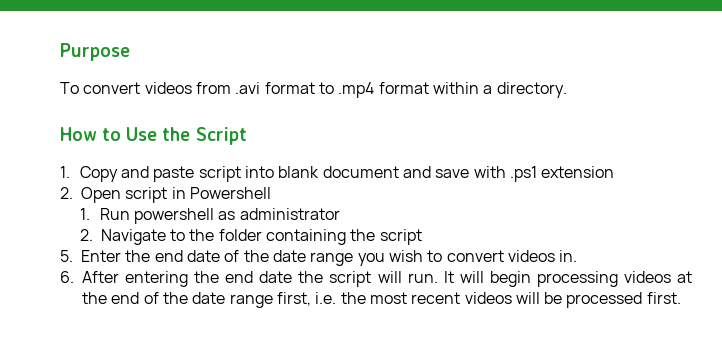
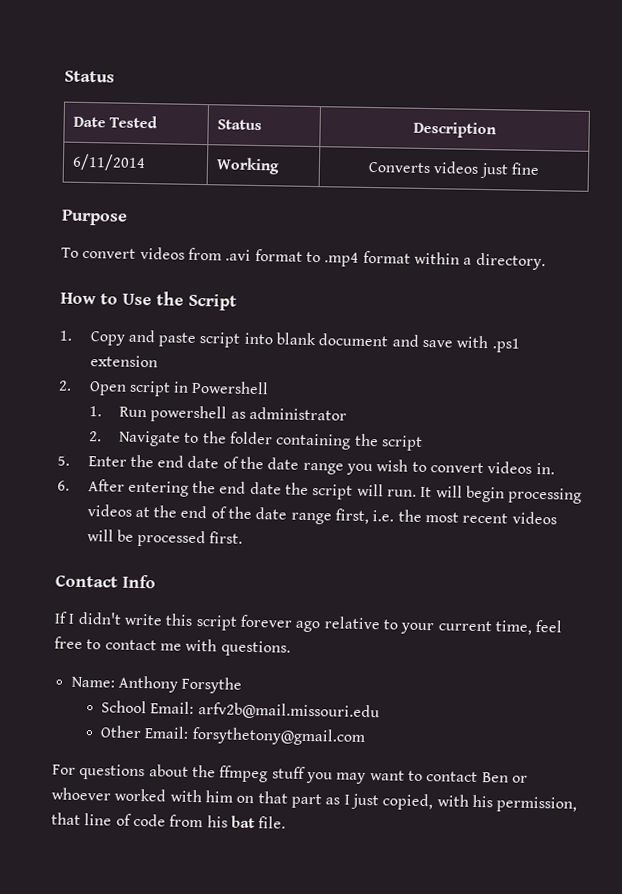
(60, 52) none -> [64,70,115,83] [72,115,158,129] [216,119,262,131] [413,121,497,139] [71,153,146,172] [215,157,280,175] [368,161,540,179] Status // Date Tested | Status | Description // 6/11/2014 | Working | Converts videos just fine //
(681, 298) none -> [55,574,156,589] [54,611,563,635] [54,636,291,657] [70,675,243,694] [101,700,380,721] [100,725,366,746] [52,763,528,785] [51,787,578,813] [51,812,287,829] // Contact Info // If I didn't write this script forever ago relative to your current time, feel free to contact me with questions. // Name: Anthony Forsythe // School Email: arfv2b@mail.missouri.edu // Other Email: forsythetony@gmail.com // For questions about the ffmpeg stuff you may want to contact Ben or whoever worked with him on that part as I just copied, with his permission, that line of code from his bat file.

